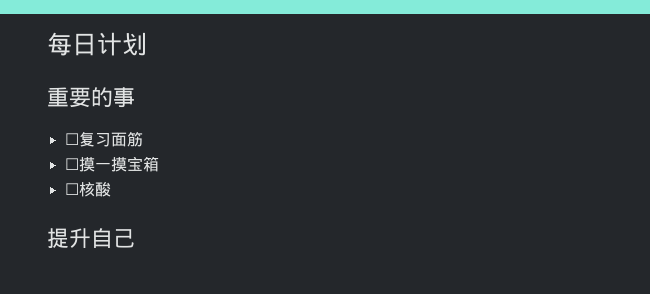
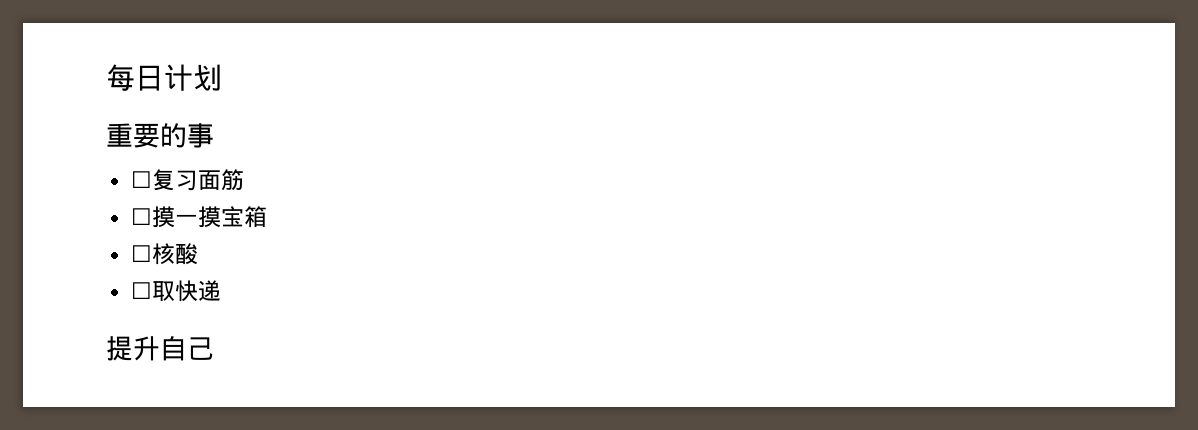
(111, 189) none -> [130,280,221,302] // ☐取快递

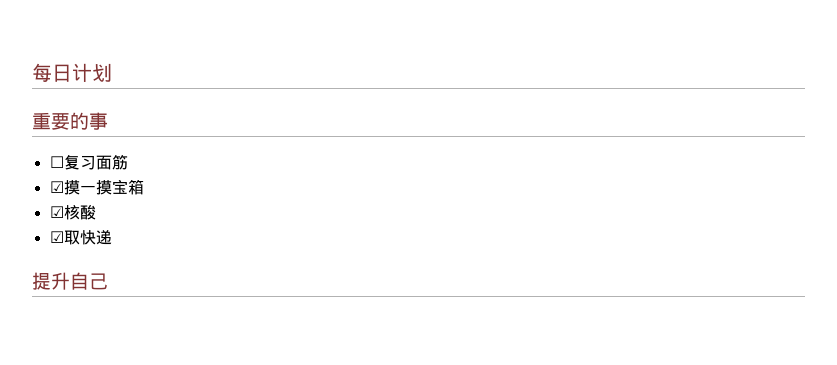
[130,208,152,225] ☐ -> [49,181,64,193] ☑
[130,245,152,262] ☐ -> [49,206,64,218] ☑
[130,282,152,299] ☐ -> [49,231,64,243] ☑

